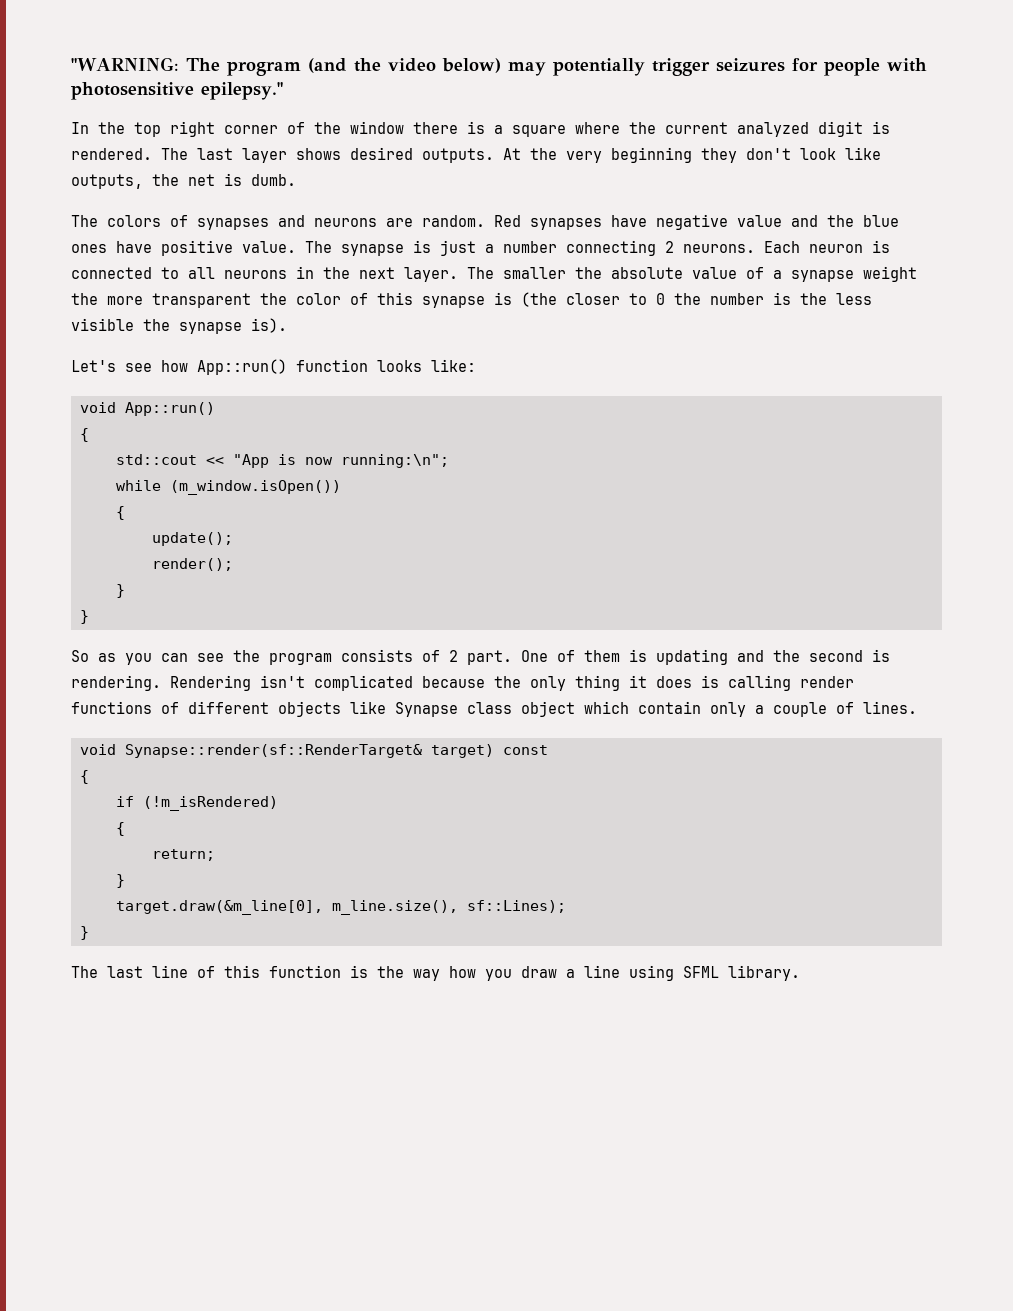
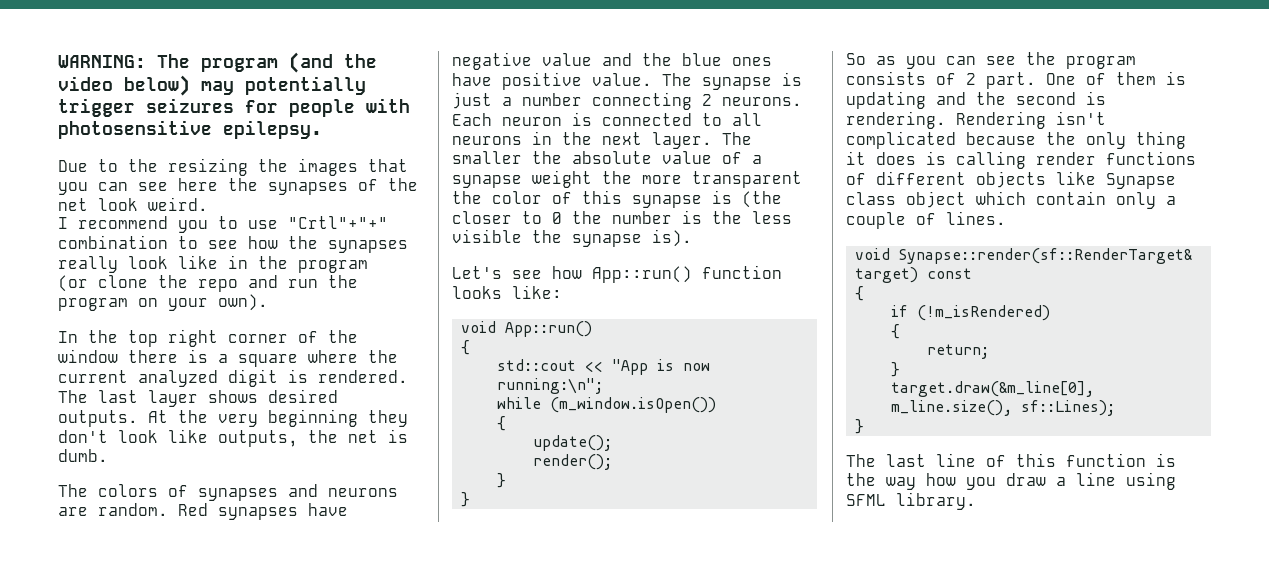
[71,57,179,71] "WARNING: -> [58,55,146,68] WARNING:
[201,82,283,100] epilepsy." -> [223,120,322,139] [58,158,408,176] [58,178,418,195] [58,197,208,211] [58,216,388,233] [58,235,408,253] [58,255,368,273] [58,275,358,292] [58,294,268,311] epilepsy. // Due to the resizing the images that you can see here the synapses of the net look weird. // I recommend you to use "Crtl"+"+" combination to see how the synapses really look like in the program // (or clone the repo and run the program on your own).

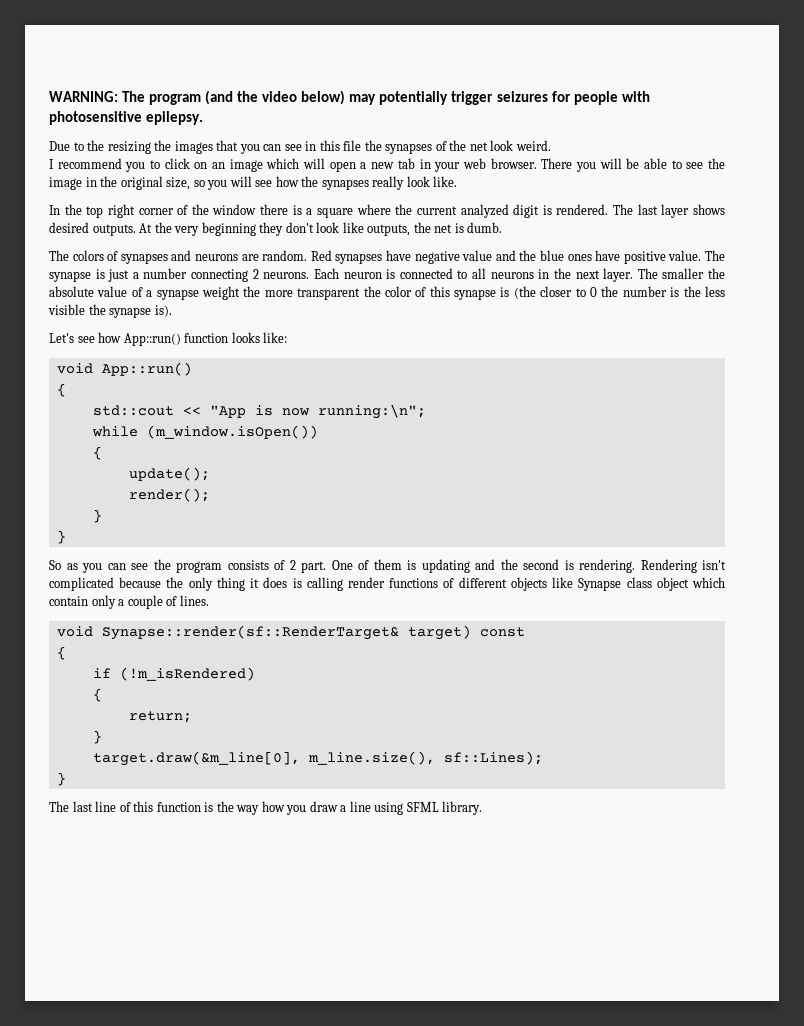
[178,178,218,191] here -> [305,140,362,151] in this file
[248,216,388,229] [58,235,198,249] use "Crtl"+"+" combination to -> [164,158,725,172] [49,176,252,190] click on an image which will open a new tab in your web browser. There you will be able to see the image in the original size, so you will
[178,255,368,273] [58,275,358,292] [58,294,268,311] like in the program // (or clone the repo and run the program on your own). -> [433,176,458,187] like.

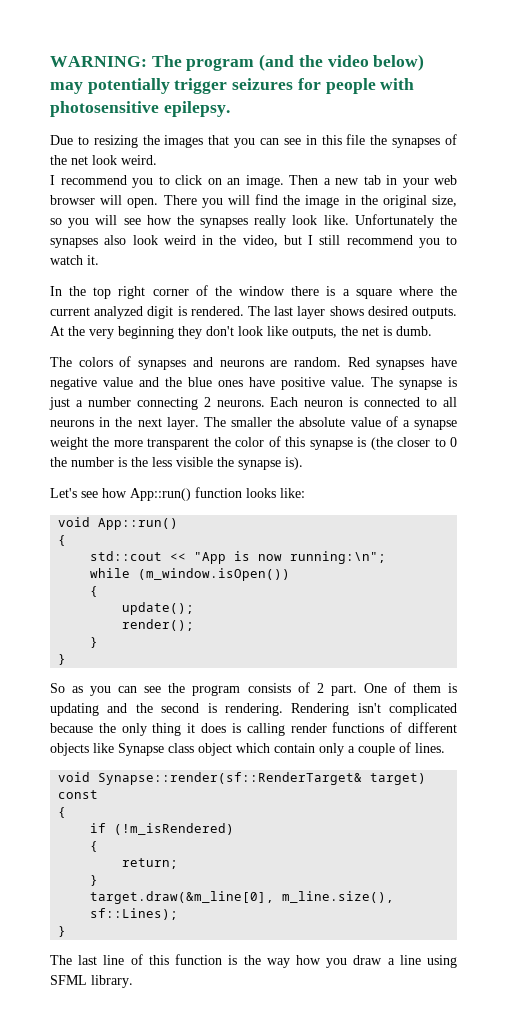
[87,140,105,151] the -> (89, 140) none
[229,158,356,172] image which will open -> [245,175,318,188] image. Then
[490,158,704,172] browser. There you will be able to see -> [50,194,278,208] browser will open. There you will find
(458, 181) none -> [354,214,458,228] [50,235,457,248] [50,255,99,265] Unfortunately the synapses also look weird in the video, but I still recommend you to watch it.

